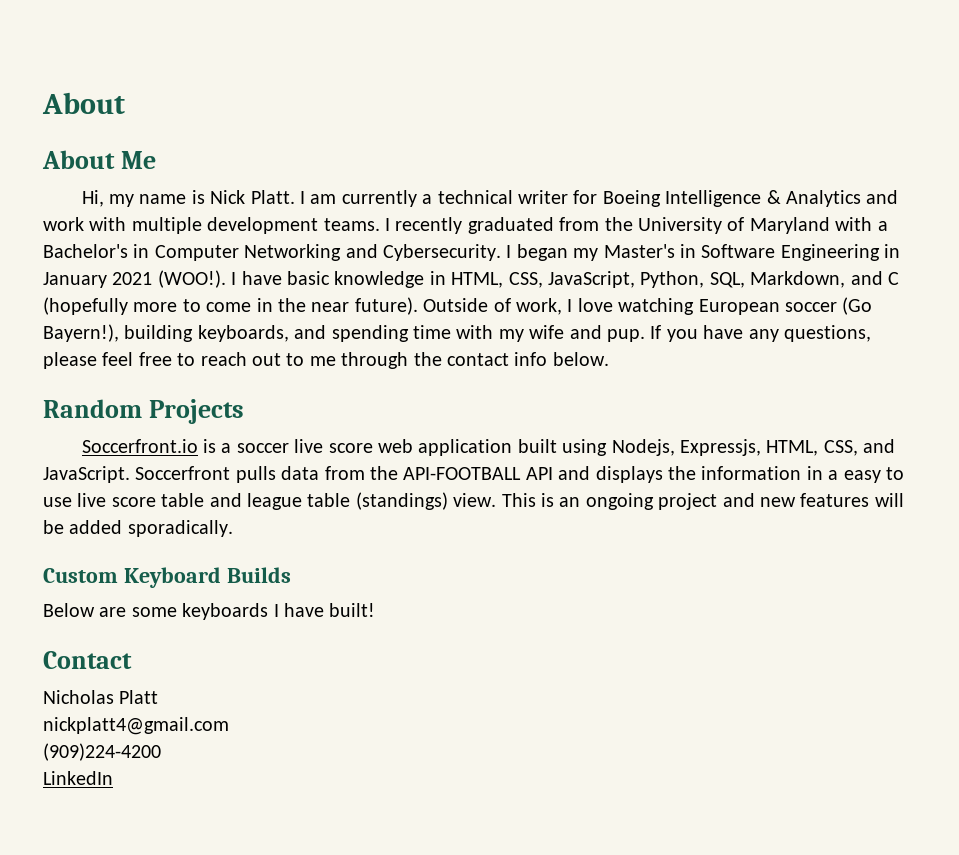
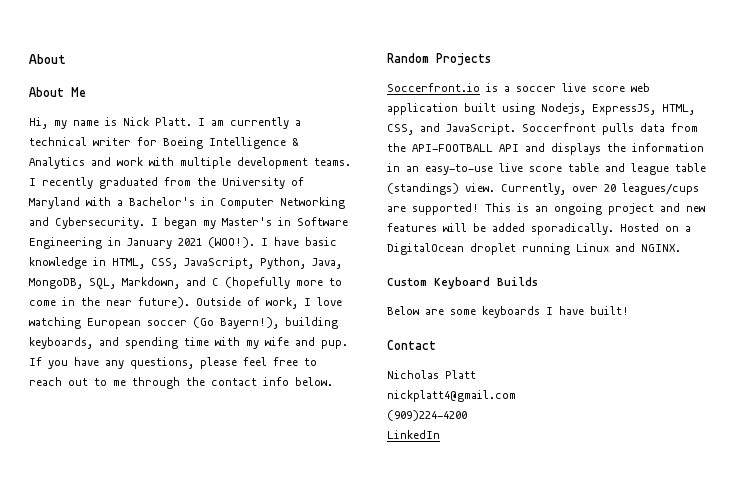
(705, 279) none -> [312,258,342,269] [29,278,83,289] Java, MongoDB,
[680,439,762,456] Expressjs, -> [592,104,656,115] ExpressJS,
[828,467,904,483] [43,497,72,507] a easy to use -> [406,164,493,175] an easy-to-use
(497, 500) none -> [501,183,699,195] [387,203,479,215] Currently, over 20 leagues/cups are supported!
(233, 528) none -> [620,223,691,232] [387,243,681,255] Hosted on a DigitalOcean droplet running Linux and NGINX.

